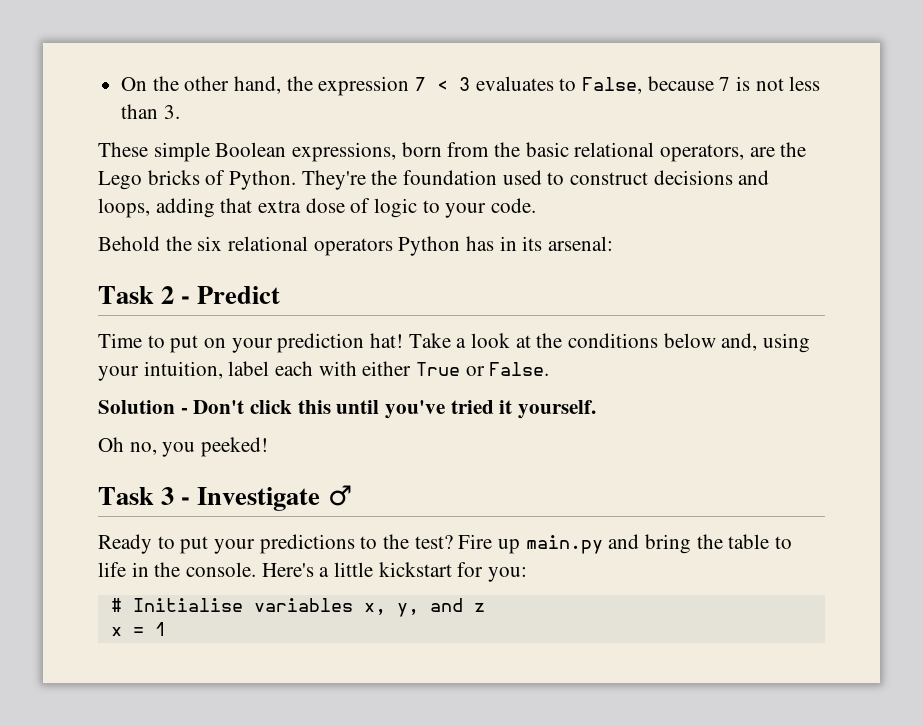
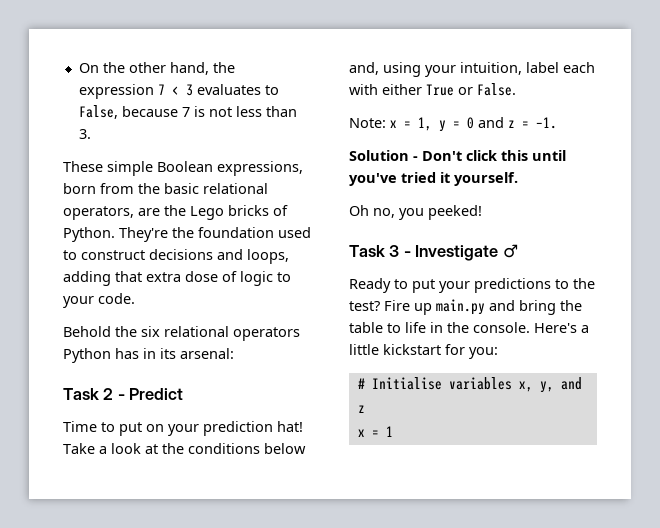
(550, 369) none -> [349,117,557,132] // Note: x = 1, y = 0 and z = −1.

